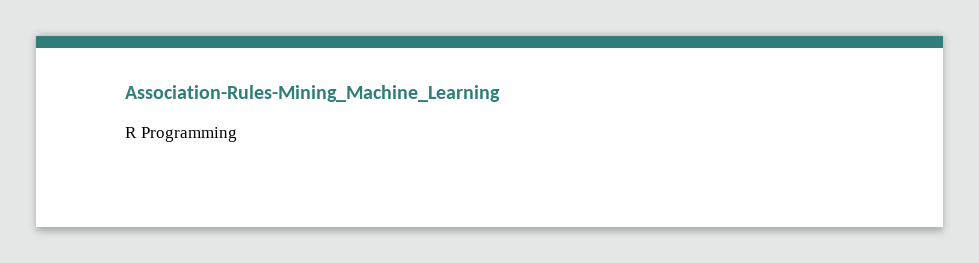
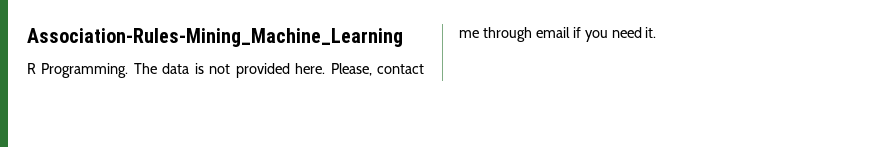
[140,127,237,142] Programming -> [41,63,425,78] [459,27,657,42] Programming. The data is not provided here. Please, contact me through email if you need it.

